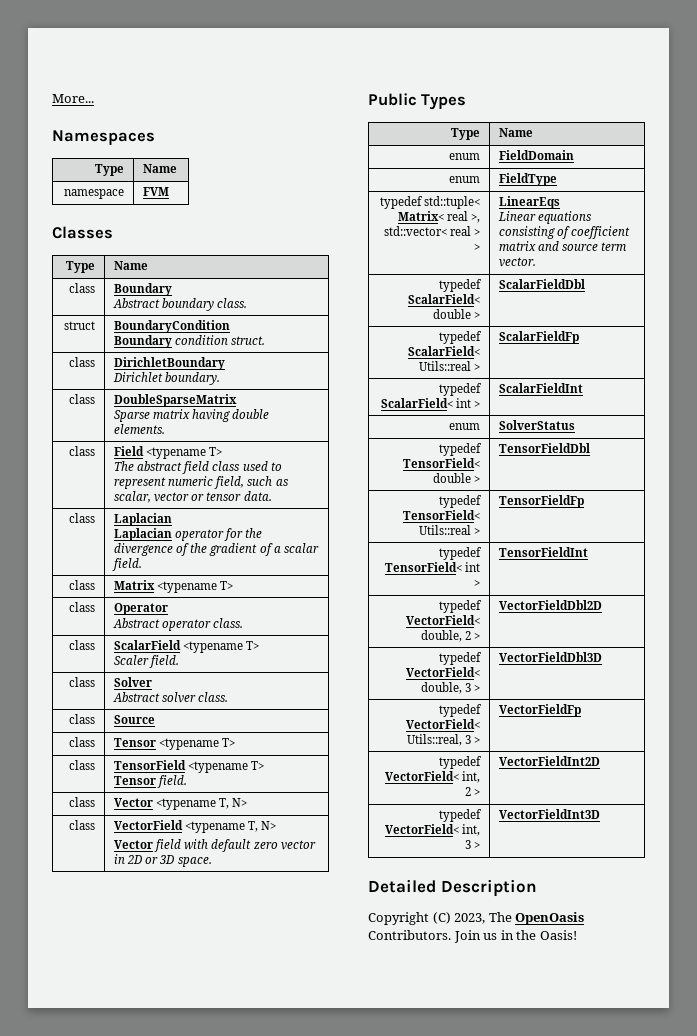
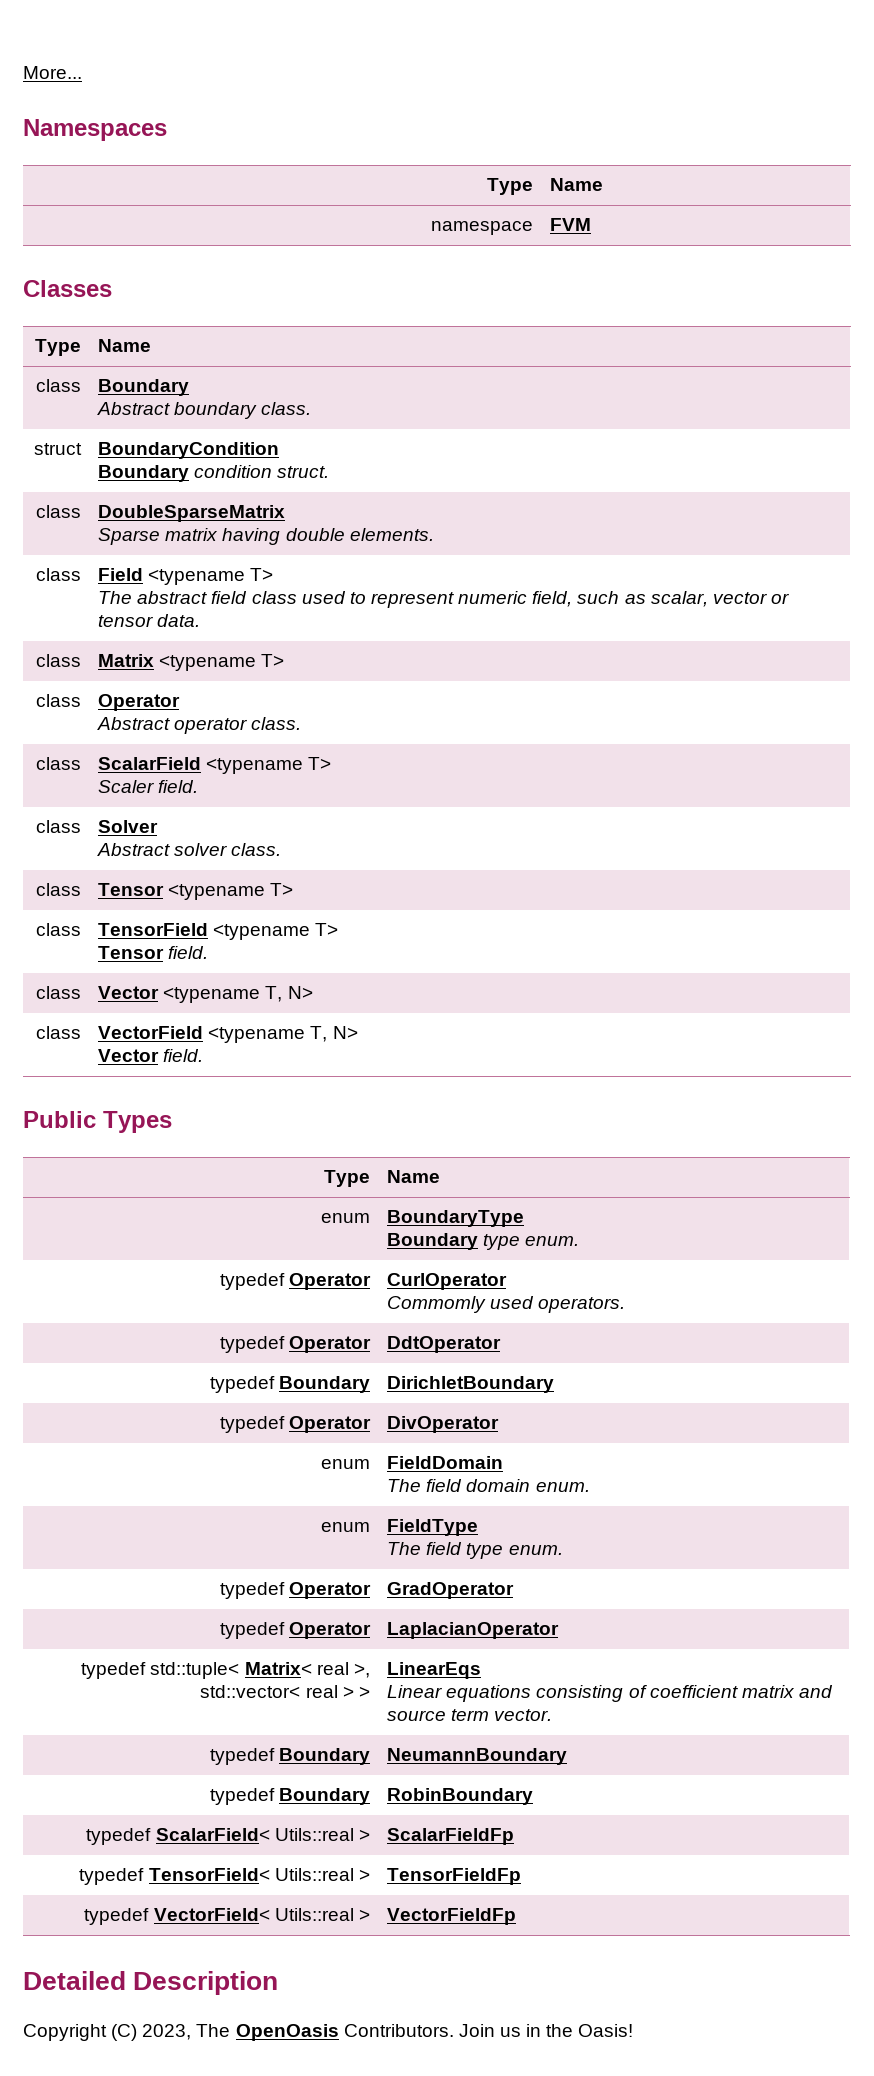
[68,357,95,367] [114,357,226,370] [113,372,221,385] // class | DirichletBoundary // Dirichlet boundary. -> (330, 472) none
[68,513,95,523] [114,513,173,526] [114,528,263,541] [114,543,319,556] [112,558,143,571] // class | Laplacian // Laplacian operator for the divergence of the gradient of a scalar field. -> (201, 620) none
[68,714,95,724] [114,715,156,724] // class | Source -> (282, 849) none
[154,839,316,852] [114,854,212,867] [368,93,467,110] [450,128,480,140] [499,128,534,137] [448,153,480,160] [499,150,575,160] [448,176,480,183] [499,173,558,186] field with default zero vector in 2D or 3D space. // Public Types // Type | Name // enum | FieldDomain // enum | FieldType -> [163,1049,204,1062] [23,1111,172,1133] [323,1170,370,1187] [387,1170,441,1183] [320,1213,370,1223] [387,1210,525,1227] [387,1233,580,1250] [219,1273,371,1290] [387,1273,508,1290] [387,1296,626,1313] [219,1336,371,1353] [387,1336,502,1353] [209,1376,370,1393] [387,1376,555,1393] [219,1416,371,1433] [387,1416,500,1433] [320,1459,370,1469] [387,1456,504,1469] [387,1479,590,1492] [320,1522,370,1532] [387,1519,479,1536] [387,1542,563,1559] [219,1582,371,1599] [387,1582,515,1599] [219,1622,371,1639] [387,1622,560,1639] field. // Public Types // Type | Name // enum | BoundaryType // Boundary type enum. // typedef Operator | CurlOperator // Commomly used operators. // typedef Operator | DdtOperator // typedef Boundary | DirichletBoundary // typedef Operator | DivOperator // enum | FieldDomain // The field domain enum. // enum | FieldType // The field type enum. // typedef Operator | GradOperator // typedef Operator | LaplacianOperator
[407,294,480,304] [432,309,480,319] [499,279,586,289] ScalarField< double > | ScalarFieldDbl -> [278,1748,370,1765] [387,1748,568,1765] [209,1788,370,1805] [387,1788,534,1805] Boundary | NeumannBoundary // typedef Boundary | RobinBoundary
[438,383,482,396] [380,398,480,408] [499,383,584,393] [448,423,480,430] [499,420,576,430] [438,443,482,456] [402,458,480,468] [432,473,480,483] [499,443,591,453] // typedef ScalarField< int > | ScalarFieldInt // enum | SolverStatus // typedef TensorField< double > | TensorFieldDbl -> (515, 1836) none
[384,562,480,572] [473,580,480,587] [499,547,589,557] [438,600,482,613] [405,615,480,625] [420,630,480,642] [499,600,603,610] [438,652,482,665] [405,667,480,677] [420,682,480,694] [499,652,603,662] [438,704,482,717] [405,719,480,729] [406,734,480,746] [499,704,582,717] [438,756,482,769] [384,771,480,783] [464,787,480,796] [499,756,601,766] [438,809,482,822] [384,824,480,836] [464,840,480,849] [499,809,601,819] TensorField< int > | TensorFieldInt // typedef VectorField< double, 2 > | VectorFieldDbl2D // typedef VectorField< double, 3 > | VectorFieldDbl3D // typedef VectorField< Utils::real, 3 > | VectorFieldFp // typedef VectorField< int, 2 > | VectorFieldInt2D // typedef VectorField< int, 3 > | VectorFieldInt3D -> [153,1908,370,1921] [387,1908,517,1925] VectorField< Utils::real > | VectorFieldFp

